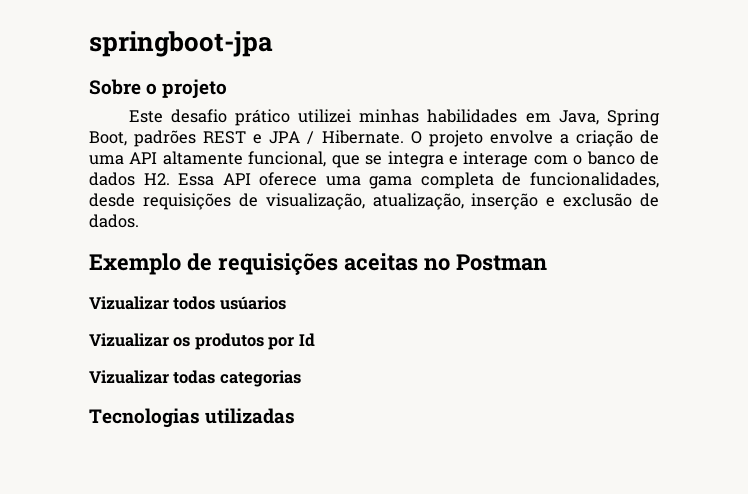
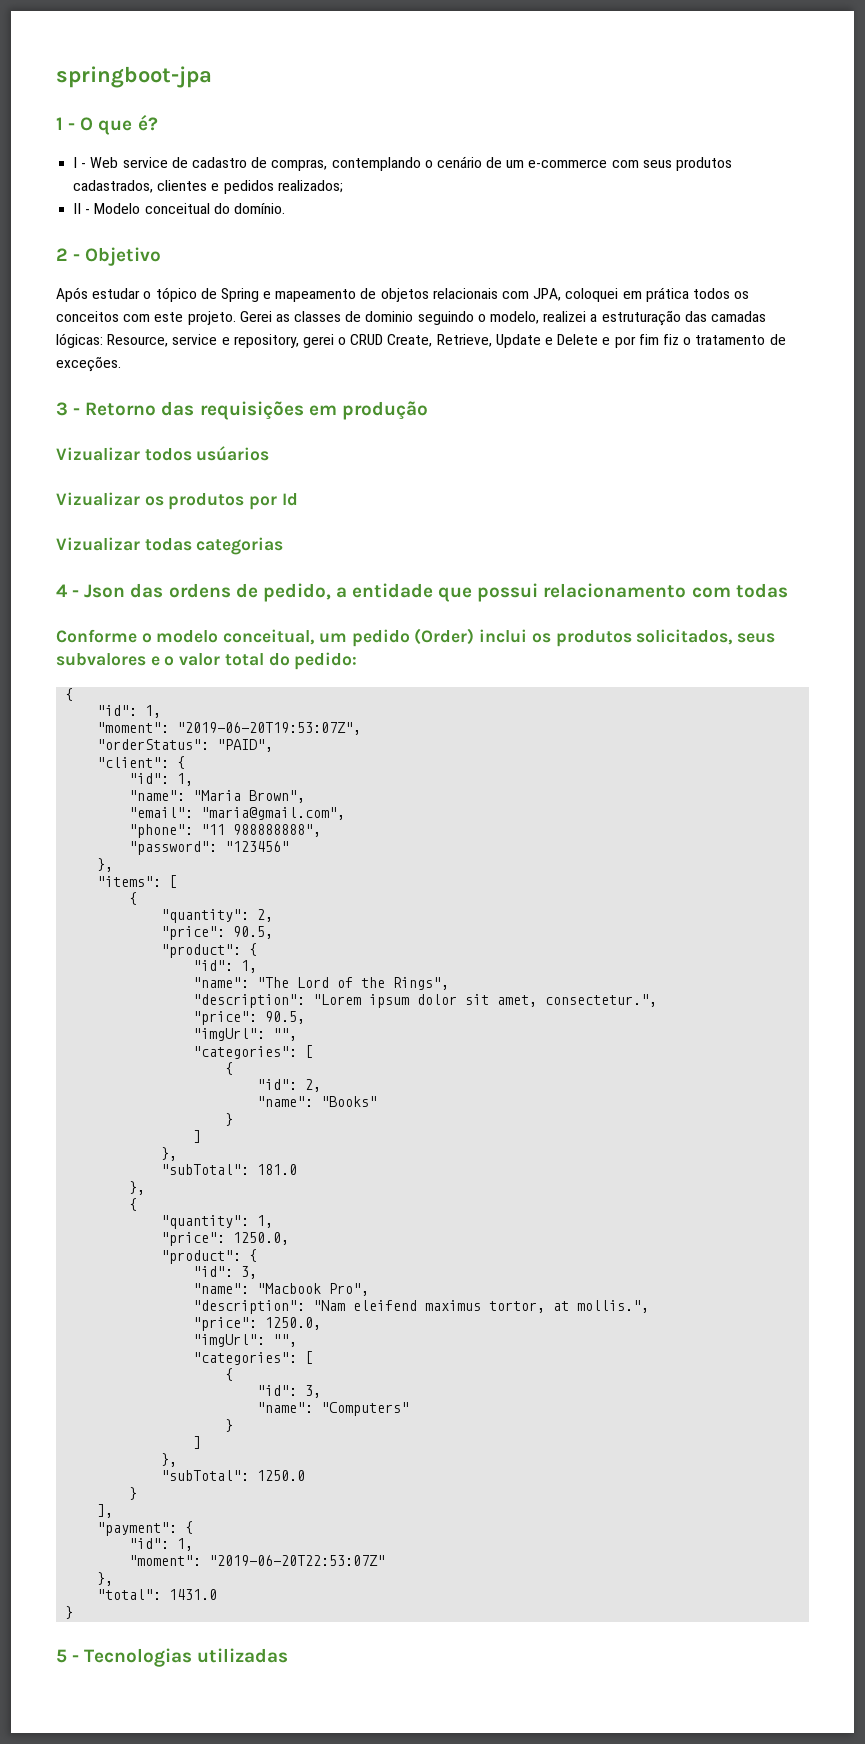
[89,79,228,99] [128,109,660,126] [89,130,659,147] [89,151,660,168] [89,172,659,189] [89,193,659,210] [89,214,139,228] [89,253,547,275] Sobre o projeto // Este desafio prático utilizei minhas habilidades em Java, Spring Boot, padrões REST e JPA / Hibernate. O projeto envolve a criação de uma API altamente funcional, que se integra e interage com o banco de dados H2. Essa API oferece uma gama completa de funcionalidades, desde requisições de visualização, atualização, inserção e exclusão de dados. // Exemplo de requisições aceitas no Postman -> [56,115,158,135] [73,156,733,171] [73,180,343,194] [73,203,285,214] [56,247,162,266] [56,287,750,302] [56,310,766,326] [56,333,786,348] [56,356,121,372] [56,401,428,420] 1 - O que é? // I - Web service de cadastro de compras, contemplando o cenário de um e-commerce com seus produtos cadastrados, clientes e pedidos realizados; // II - Modelo conceitual do domínio. // 2 - Objetivo // Após estudar o tópico de Spring e mapeamento de objetos relacionais com JPA, coloquei em prática todos os conceitos com este projeto. Gerei as classes de dominio seguindo o modelo, realizei a estruturação das camadas lógicas: Resource, service e repository, gerei o CRUD Create, Retrieve, Update e Delete e por fim fiz o tratamento de exceções. // 3 - Retorno das requisições em produção
(301, 378) none -> [56,583,788,602] [56,628,775,647] [56,652,358,670] [65,688,74,701] [97,705,162,718] [97,722,362,735] [97,739,274,752] [97,756,186,769] [129,773,194,786] [129,790,306,803] [129,807,346,820] [129,824,322,838] [129,841,290,855] [97,858,114,872] [97,875,178,888] [129,892,138,905] [161,909,274,923] [161,926,274,940] [161,943,258,958] [193,960,258,973] [193,977,450,990] [193,994,658,1008] [193,1011,306,1025] [193,1028,298,1041] [193,1045,314,1059] [225,1062,234,1075] [257,1079,322,1092] [257,1096,378,1107] [225,1113,234,1126] [193,1130,202,1143] [161,1147,178,1161] [161,1164,298,1175] [129,1181,146,1195] [129,1198,138,1211] [161,1215,274,1229] [161,1232,290,1246] [161,1249,258,1264] [193,1266,258,1279] [193,1283,370,1296] [193,1300,650,1314] [193,1317,322,1331] [193,1334,298,1347] [193,1351,314,1365] [225,1368,234,1381] [257,1385,322,1398] [257,1402,410,1416] [225,1419,234,1432] [193,1436,202,1449] [161,1453,178,1467] [161,1470,306,1481] [129,1487,138,1500] [97,1504,114,1518] [97,1521,194,1536] [129,1538,194,1551] [129,1555,386,1566] [97,1572,114,1586] [97,1589,218,1600] [65,1606,74,1619] [56,1649,80,1663] 4 - Json das ordens de pedido, a entidade que possui relacionamento com todas // Conforme o modelo conceitual, um pedido (Order) inclui os produtos solicitados, seus subvalores e o valor total do pedido: // { // "id": 1, // "moment": "2019-06-20T19:53:07Z", // "orderStatus": "PAID", // "client": { // "id": 1, // "name": "Maria Brown", // "email": "maria@gmail.com", // "phone": "11 988888888", // "password": "123456" // }, // "items": [ // { // "quantity": 2, // "price": 90.5, // "product": { // "id": 1, // "name": "The Lord of the Rings", // "description": "Lorem ipsum dolor sit amet, consectetur.", // "price": 90.5, // "imgUrl": "", // "categories": [ // { // "id": 2, // "name": "Books" // } // ] // }, // "subTotal": 181.0 // }, // { // "quantity": 1, // "price": 1250.0, // "product": { // "id": 3, // "name": "Macbook Pro", // "description": "Nam eleifend maximus tortor, at mollis.", // "price": 1250.0, // "imgUrl": "", // "categories": [ // { // "id": 3, // "name": "Computers" // } // ] // }, // "subTotal": 1250.0 // } // ], // "payment": { // "id": 1, // "moment": "2019-06-20T22:53:07Z" // }, // "total": 1431.0 // } // 5 -

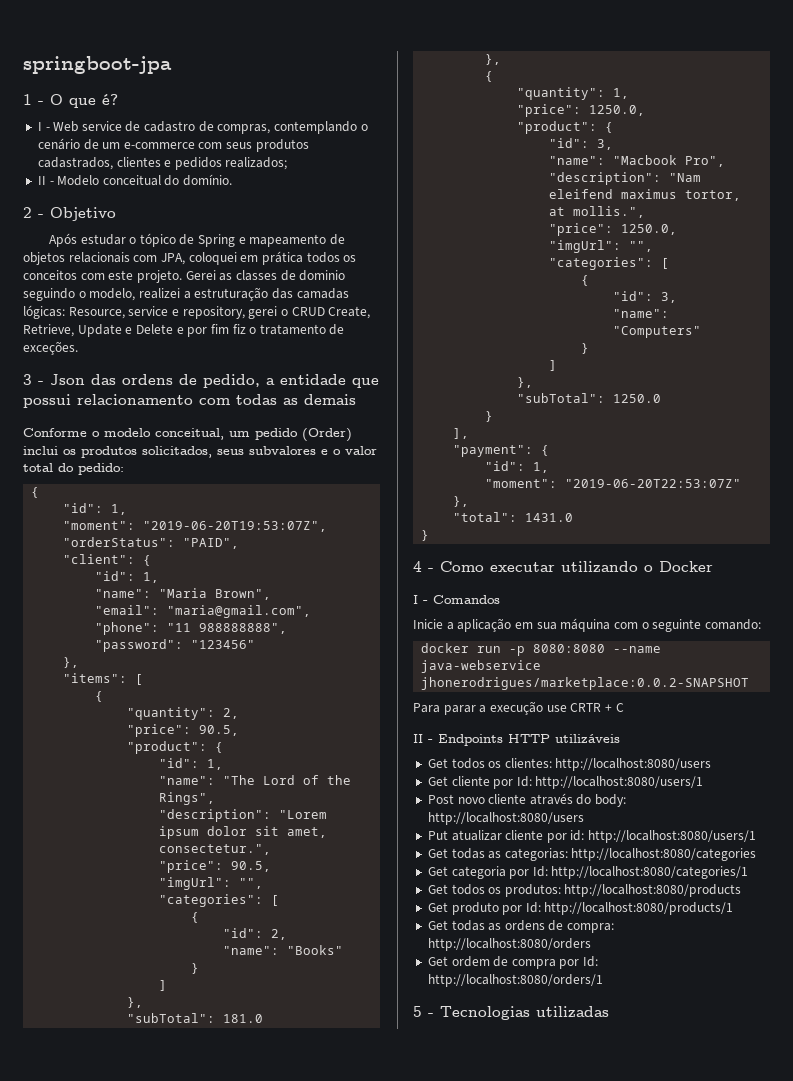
[85,401,428,420] [56,446,270,461] [56,492,298,510] [56,537,284,555] [56,584,80,597] Retorno das requisições em produção // Vizualizar todos usúarios // Vizualizar os produtos por Id // Vizualizar todas categorias // 4 - -> (44, 383) none
(788, 590) none -> [283,394,356,405] as demais
(74, 1612) none -> [413,561,713,573] [413,595,500,604] [413,618,761,632] [421,643,662,656] [421,660,542,673] [421,677,750,690] [413,701,624,715] [413,734,620,746] [427,758,712,771] [427,776,704,789] [427,793,627,807] [427,812,584,825] [427,830,757,843] [427,848,757,861] [427,866,749,879] [427,884,742,897] [427,902,734,915] [427,920,615,933] [427,938,591,951] [427,956,599,969] [427,974,603,987] // 4 - Como executar utilizando o Docker // I - Comandos // Inicie a aplicação em sua máquina com o seguinte comando: // docker run -p 8080:8080 --name java-webservice jhonerodrigues/marketplace:0.0.2-SNAPSHOT // Para parar a execução use CRTR + C // II - Endpoints HTTP utilizáveis // Get todos os clientes: http://localhost:8080/users // Get cliente por Id: http://localhost:8080/users/1 // Post novo cliente através do body: http://localhost:8080/users // Put atualizar cliente por id: http://localhost:8080/users/1 // Get todas as categorias: http://localhost:8080/categories // Get categoria por Id: http://localhost:8080/categories/1 // Get todos os produtos: http://localhost:8080/products // Get produto por Id: http://localhost:8080/products/1 // Get todas as ordens de compra: http://localhost:8080/orders // Get ordem de compra por Id: http://localhost:8080/orders/1

